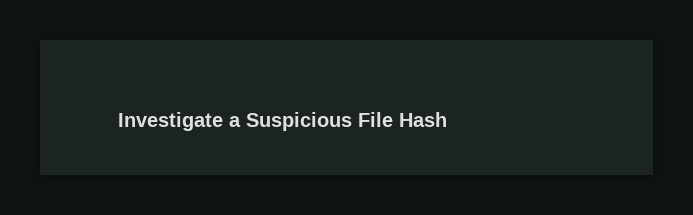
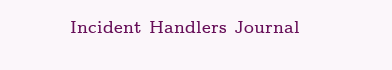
[118,112,447,131] Investigate a Suspicious File Hash -> [70,21,300,33] Incident Handlers Journal

